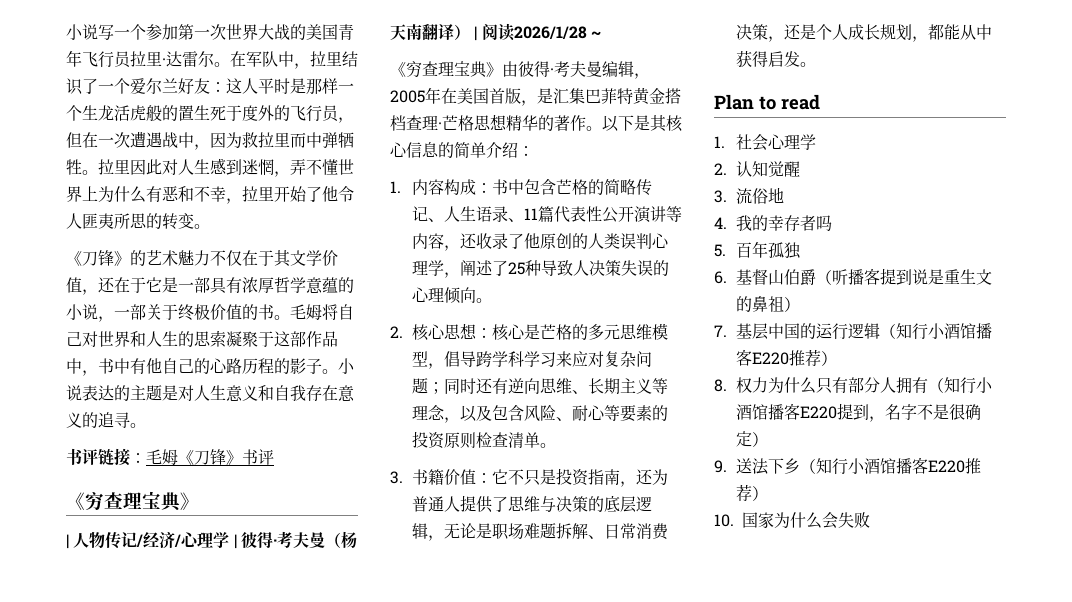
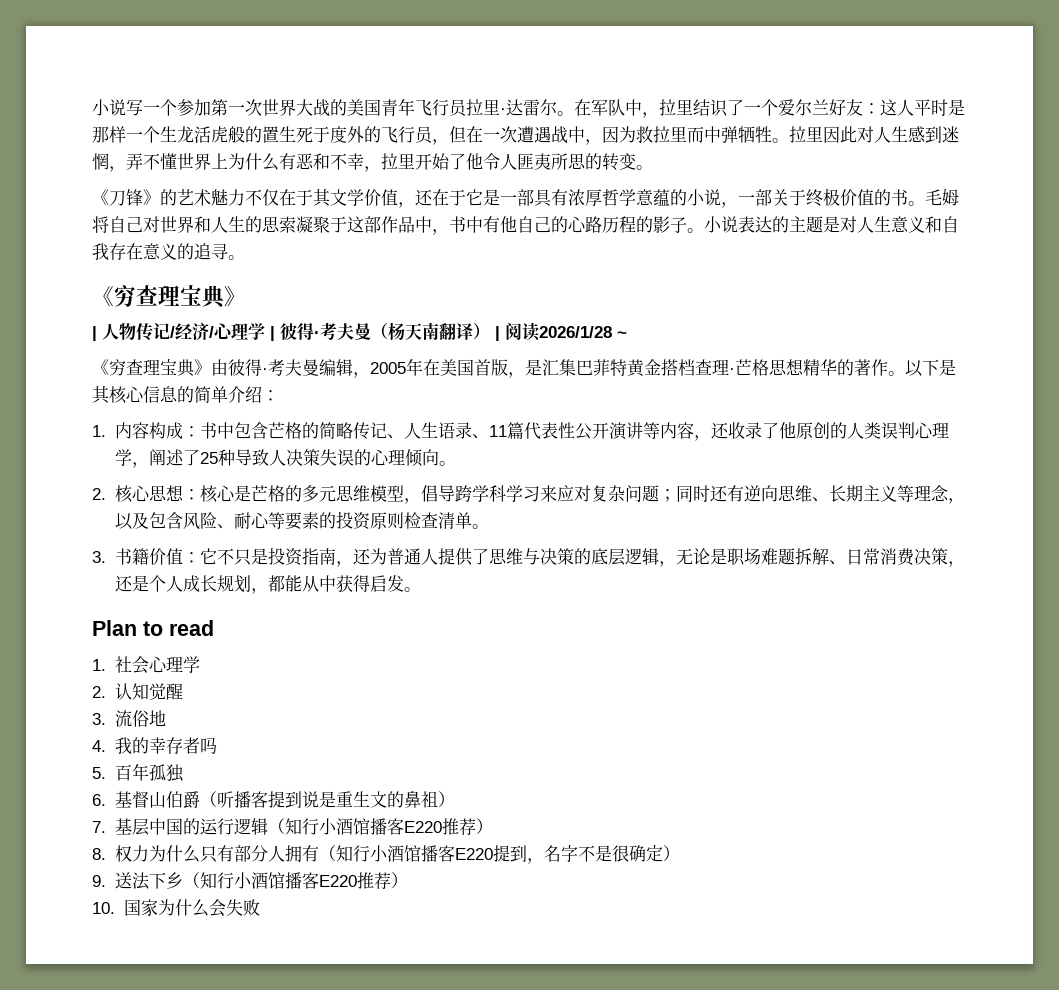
[66,448,274,466] // 书评链接：毛姆《刀锋》书评 -> (245, 257) none

